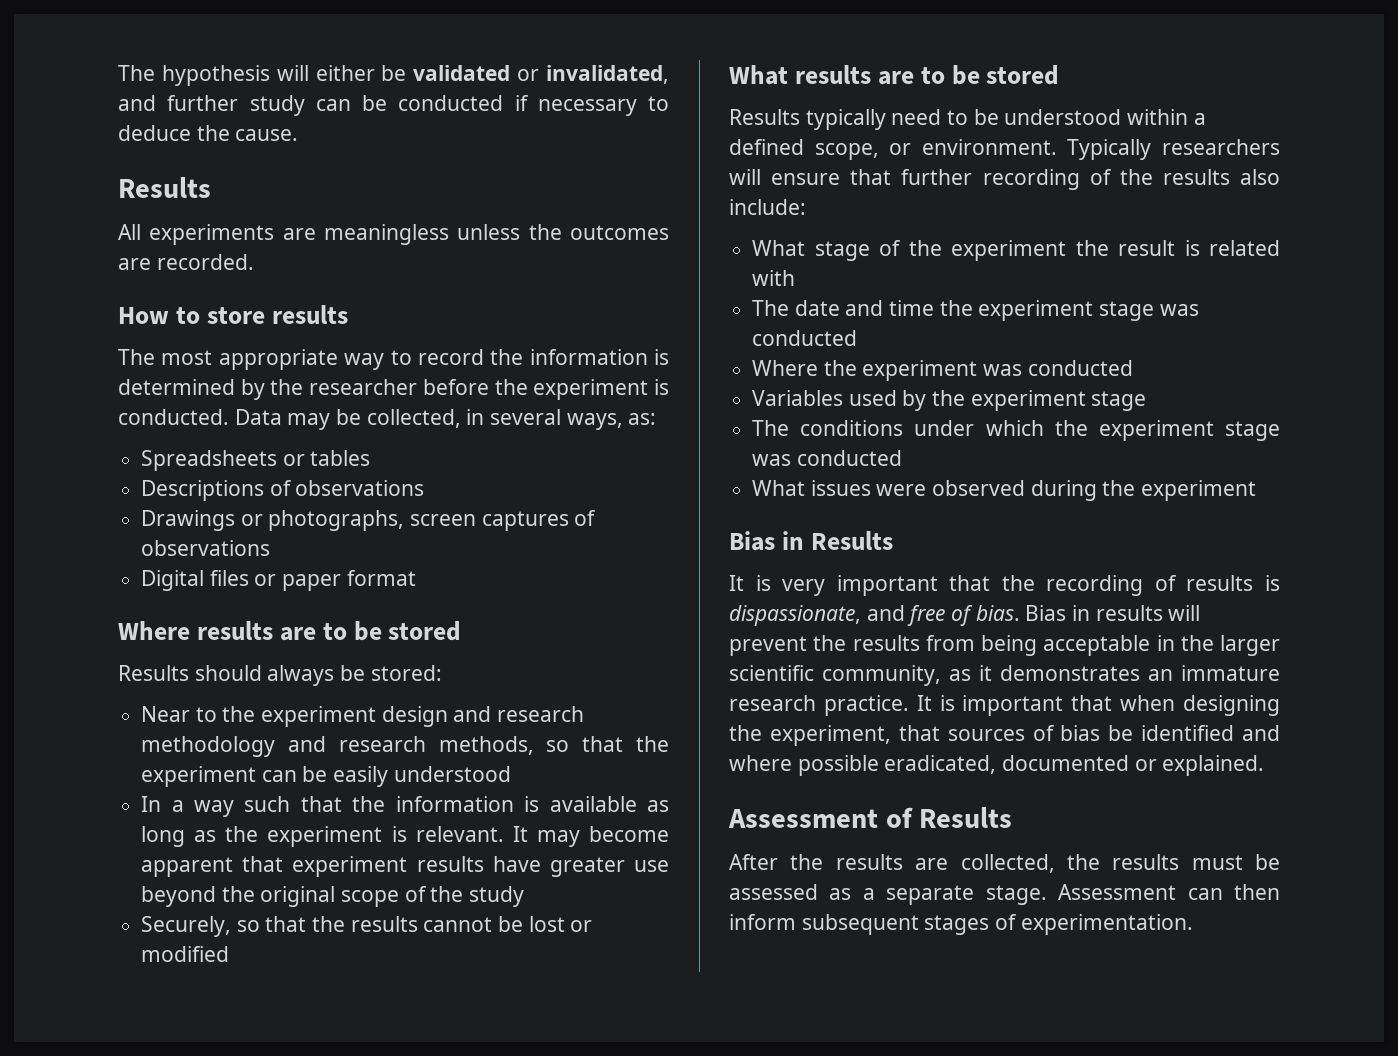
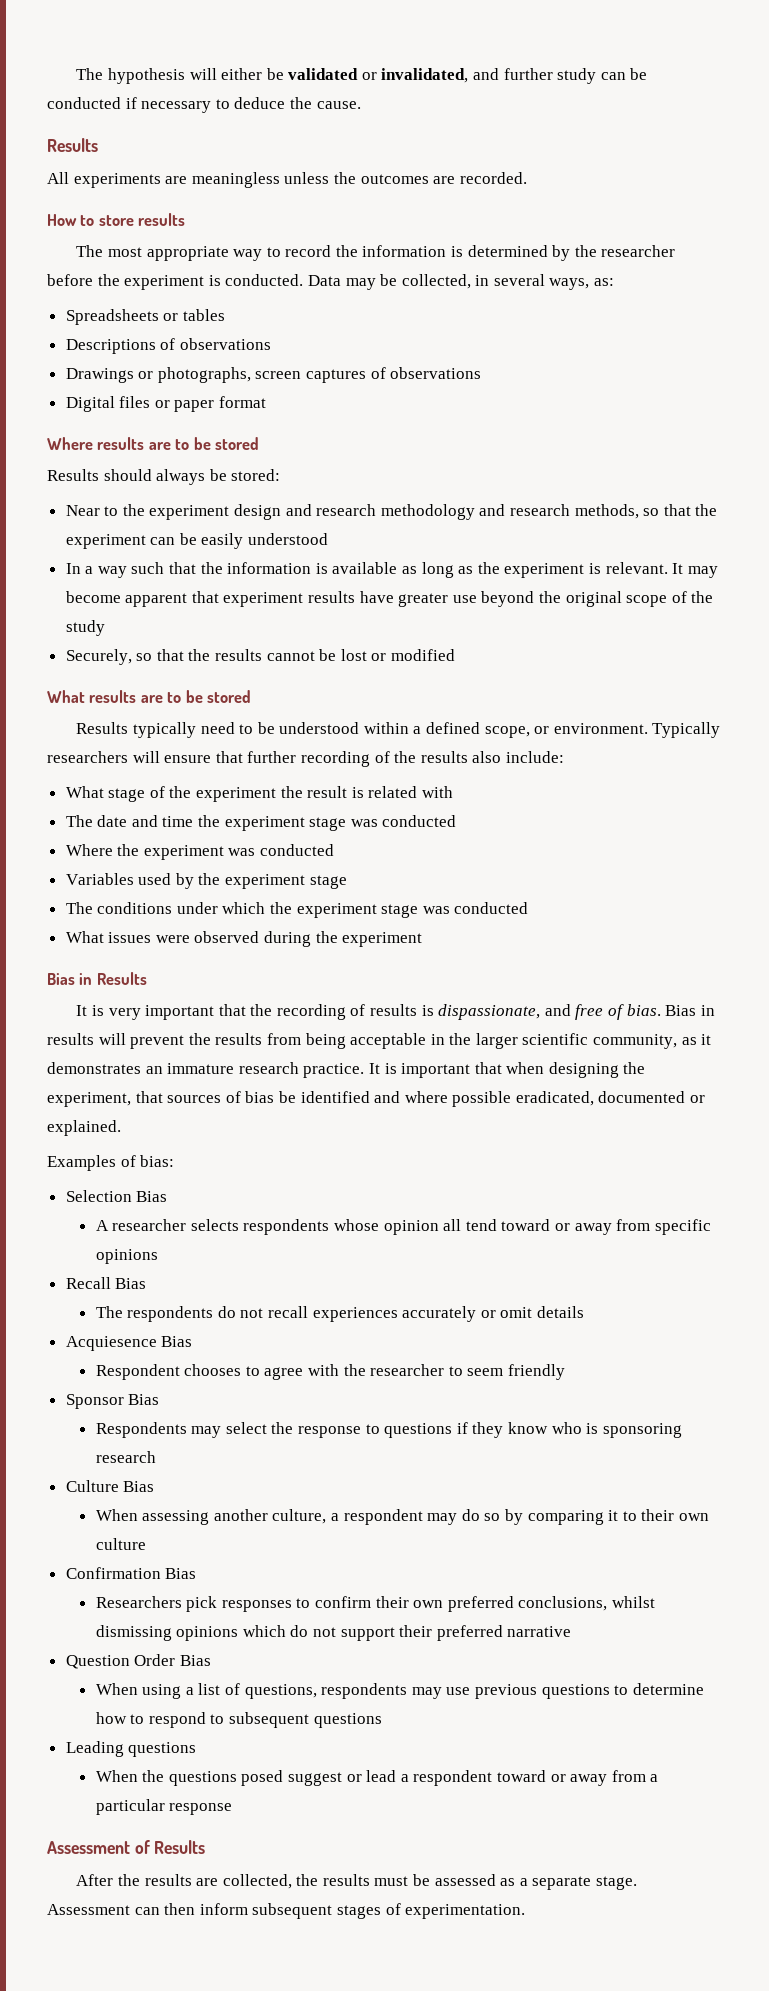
(1265, 765) none -> [47,1155,175,1171] [65,1190,168,1202] [95,1219,711,1235] [95,1249,158,1264] [65,1277,147,1289] [95,1306,585,1322] [65,1336,193,1351] [95,1364,566,1380] [65,1394,160,1409] [95,1422,682,1438] [95,1451,156,1463] [65,1480,155,1492] [95,1509,709,1525] [95,1538,146,1550] [65,1567,197,1579] [95,1596,656,1612] [95,1625,572,1641] [65,1654,211,1669] [95,1683,704,1699] [95,1712,382,1728] [65,1741,197,1757] [95,1770,659,1786] [95,1799,233,1815] // Examples of bias: // Selection Bias // A researcher selects respondents whose opinion all tend toward or away from specific opinions // Recall Bias // The respondents do not recall experiences accurately or omit details // Acquiesence Bias // Respondent chooses to agree with the researcher to seem friendly // Sponsor Bias // Respondents may select the response to questions if they know who is sponsoring research // Culture Bias // When assessing another culture, a respondent may do so by comparing it to their own culture // Confirmation Bias // Researchers pick responses to confirm their own preferred conclusions, whilst dismissing opinions which do not support their preferred narrative // Question Order Bias // When using a list of questions, respondents may use previous questions to determine how to respond to subsequent questions // Leading questions // When the questions posed suggest or lead a respondent toward or away from a particular response

